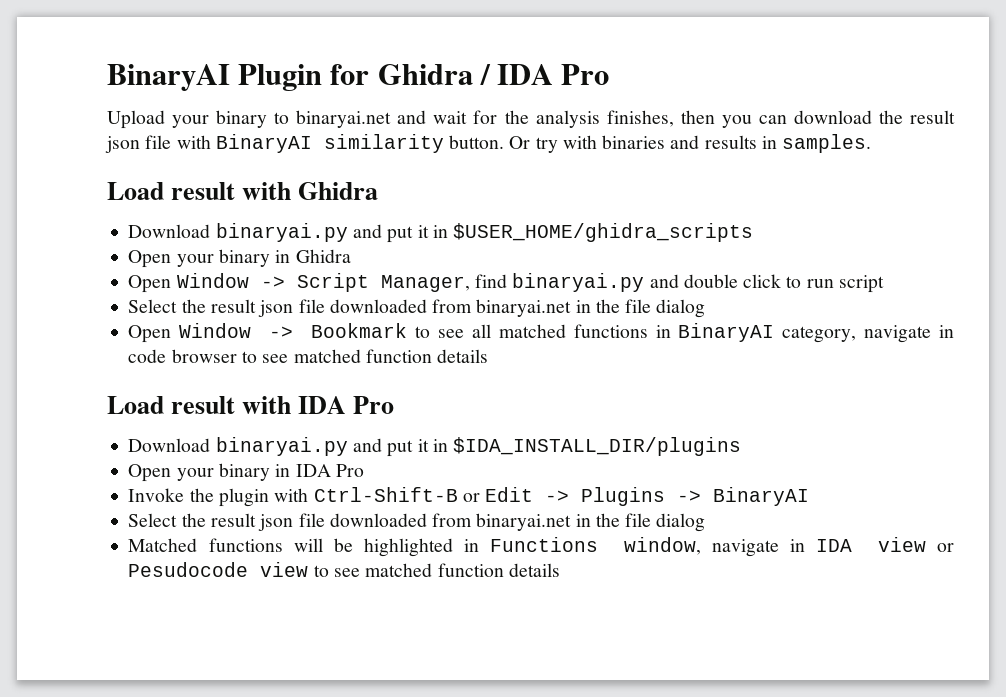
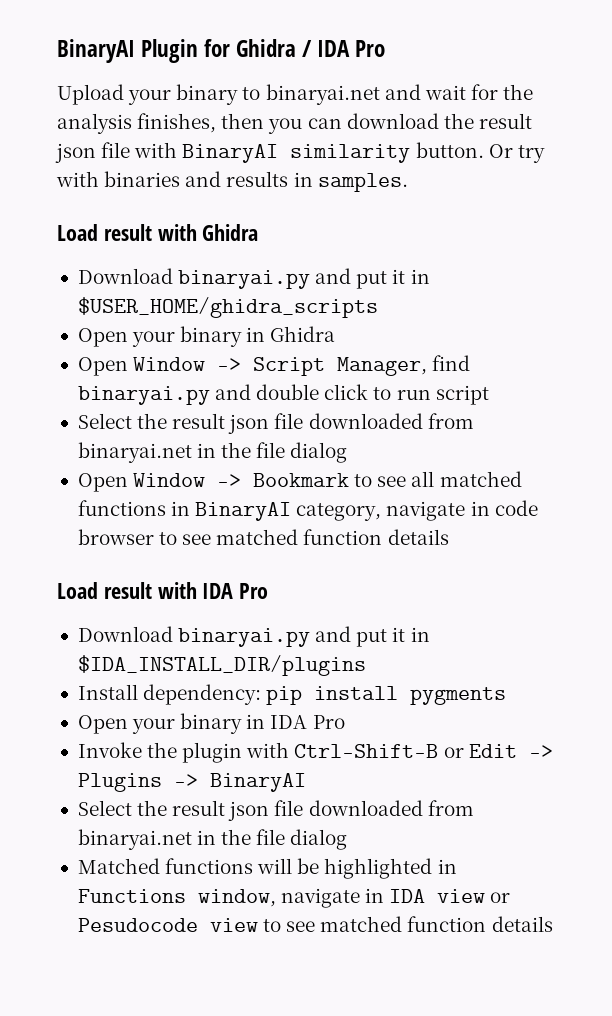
(742, 446) none -> [77,684,507,705] // Install dependency: pip install pygments

